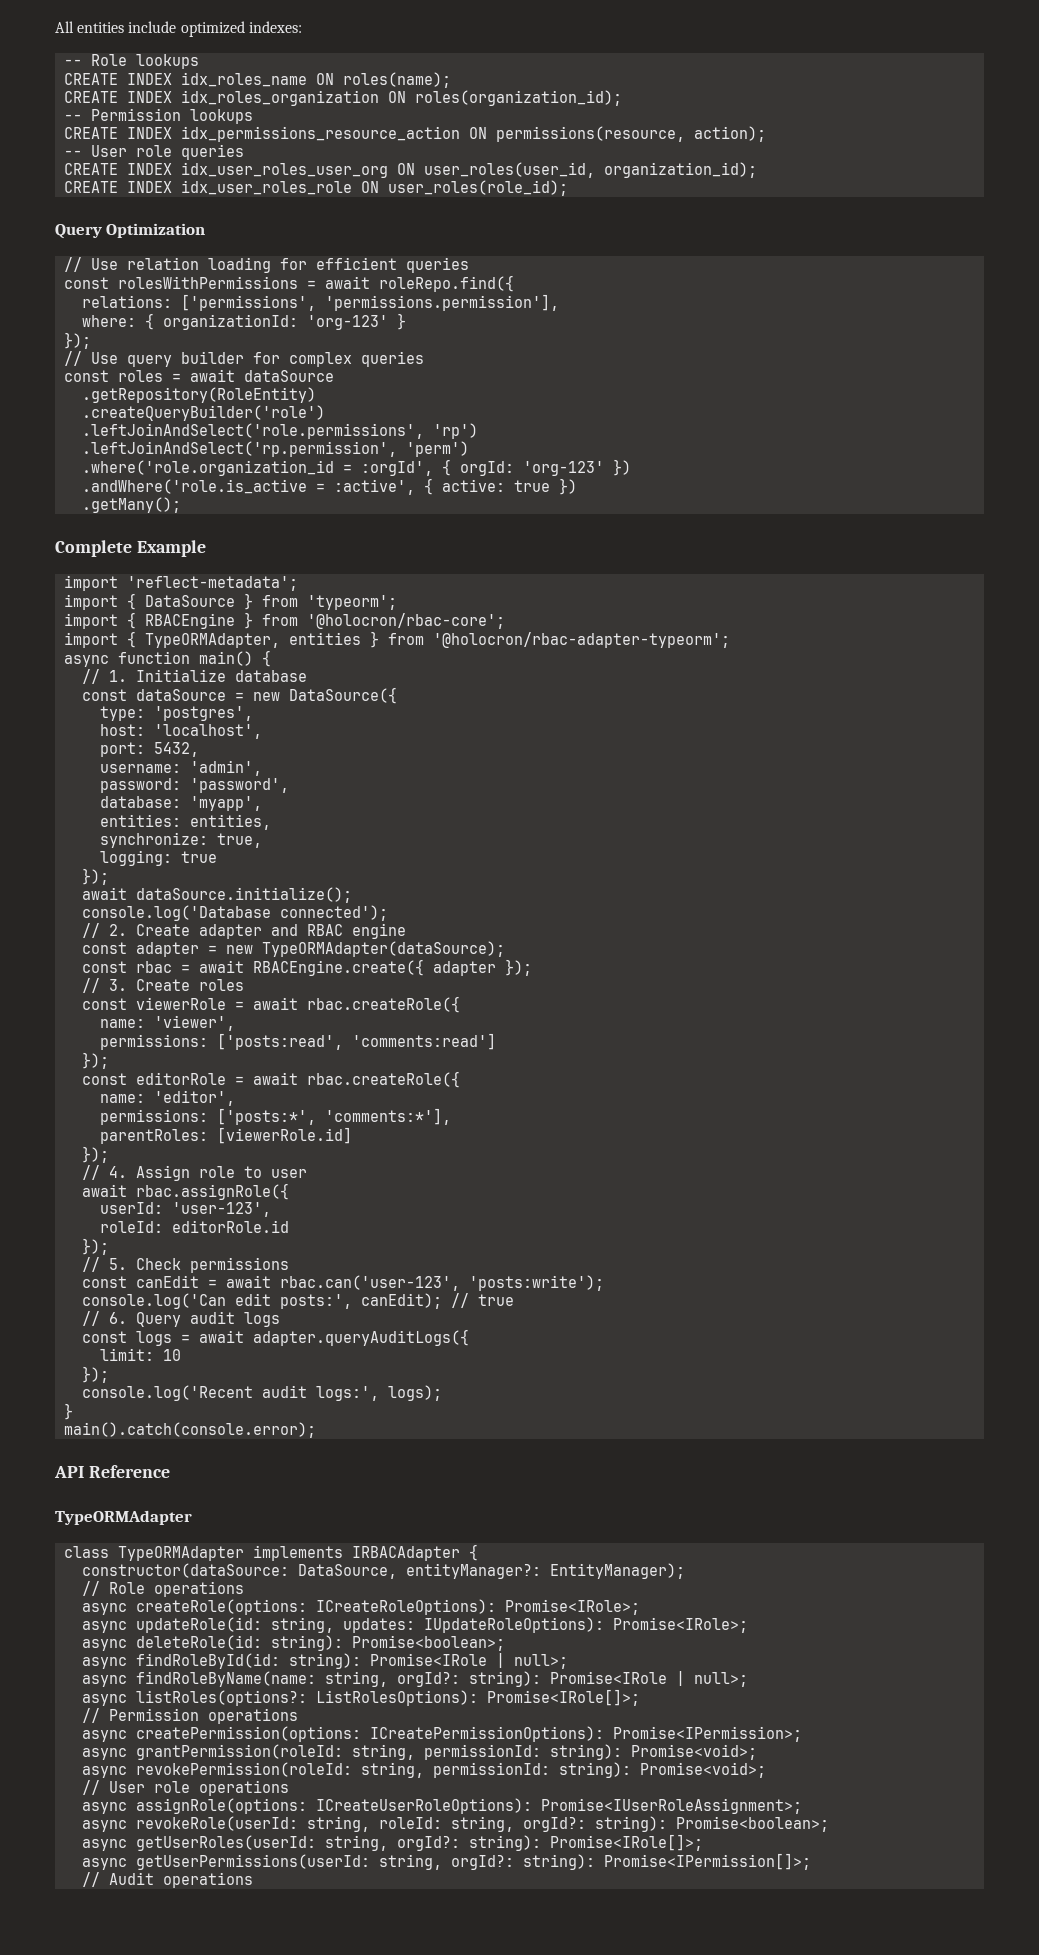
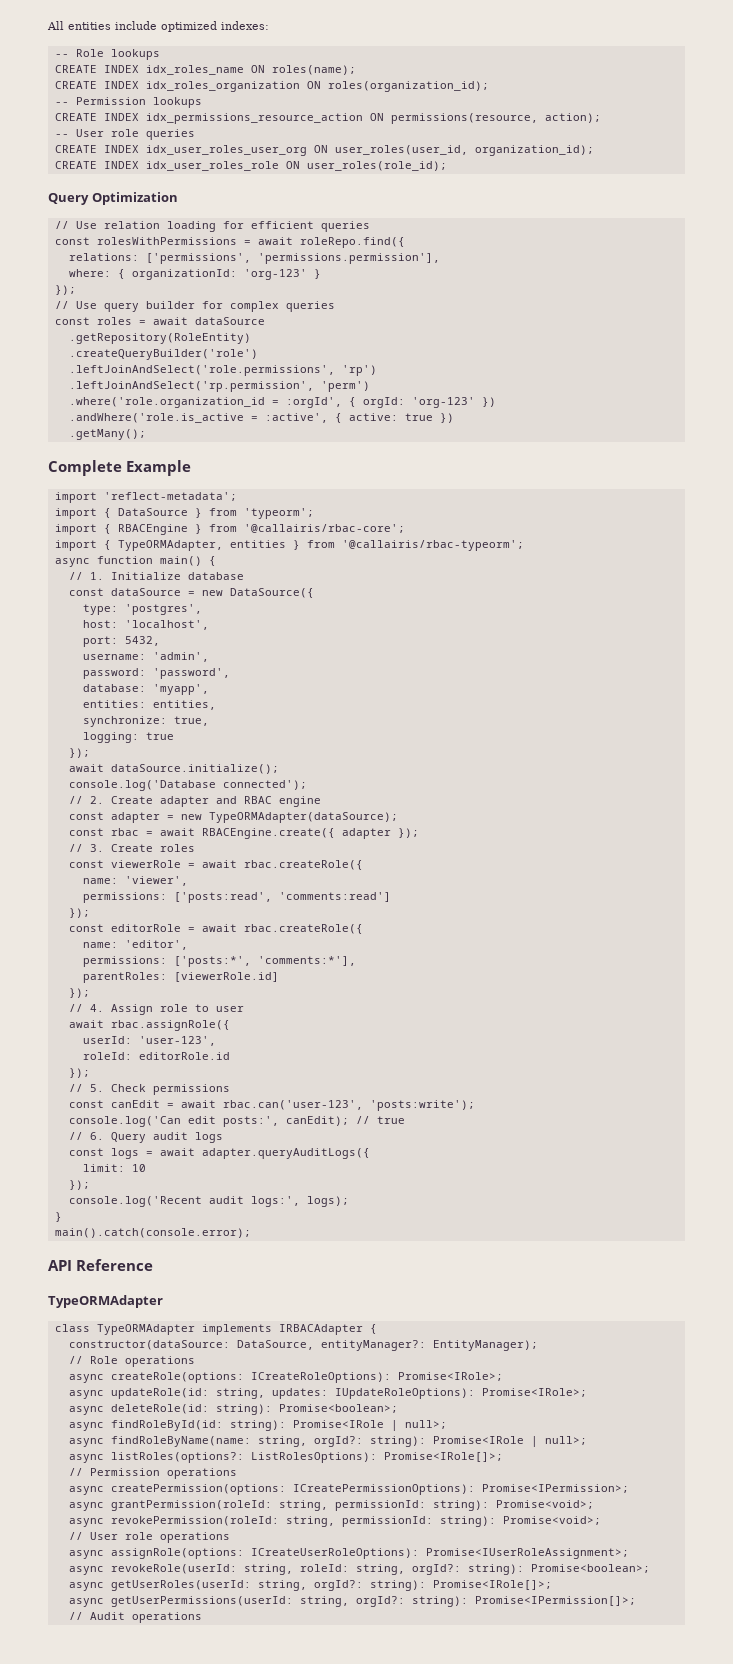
[307,613,506,629] '@holocron/rbac-core'; -> [243,524,405,533] '@callairis/rbac-core';
[433,632,731,648] '@holocron/rbac-adapter-typeorm'; -> [341,540,524,551] '@callairis/rbac-typeorm';

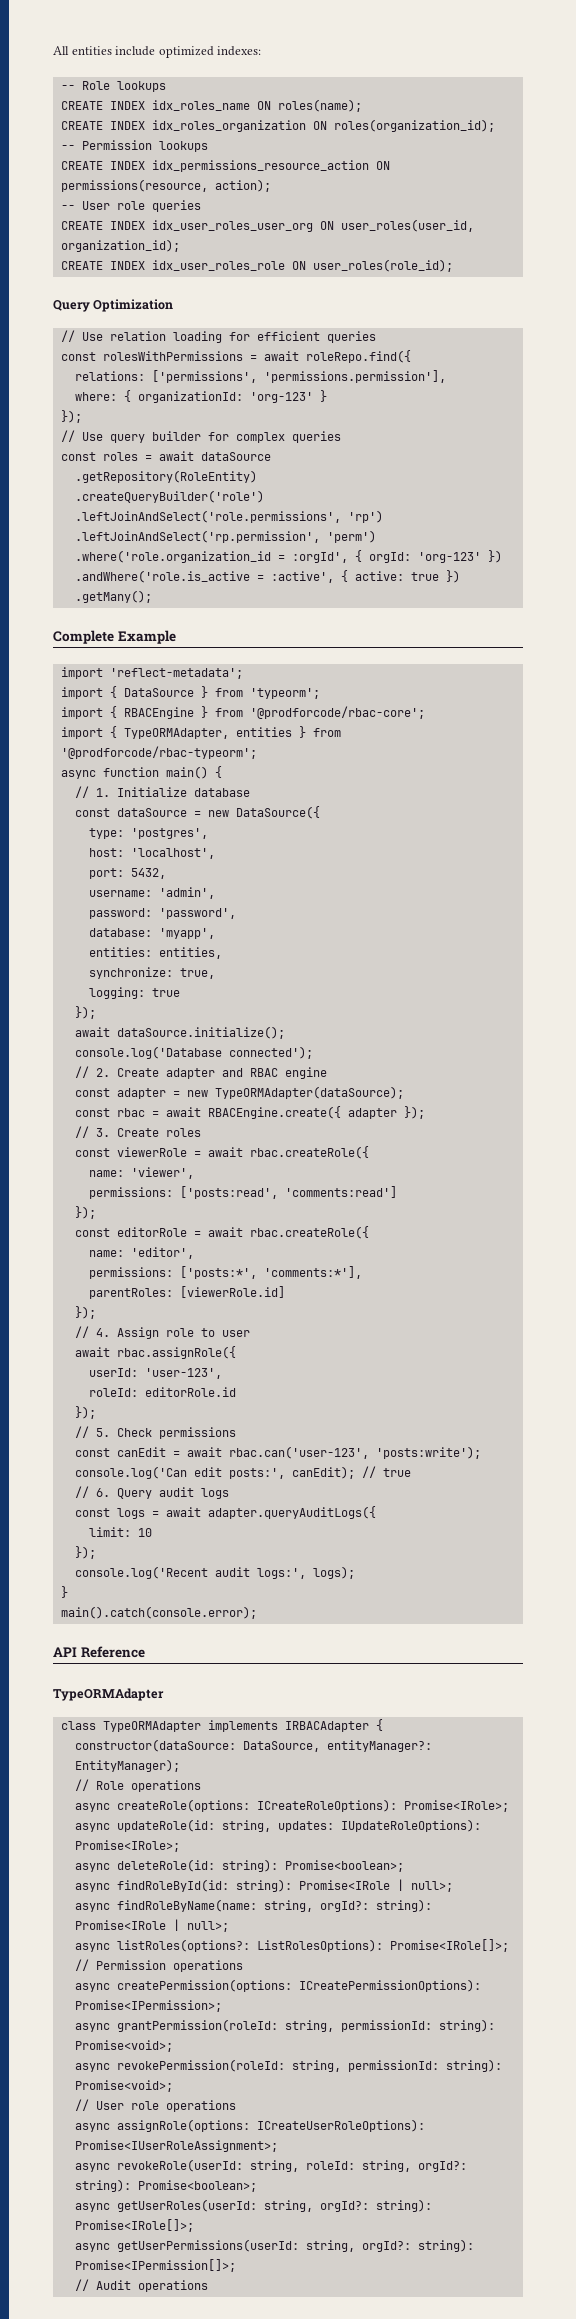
[243,524,405,533] '@callairis/rbac-core'; -> [249,706,425,719] '@prodforcode/rbac-core';
[341,540,524,551] '@callairis/rbac-typeorm'; -> [60,746,257,759] '@prodforcode/rbac-typeorm';

